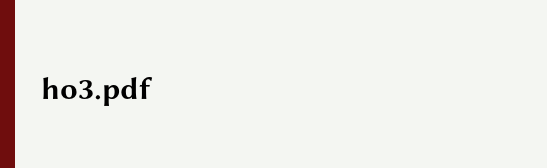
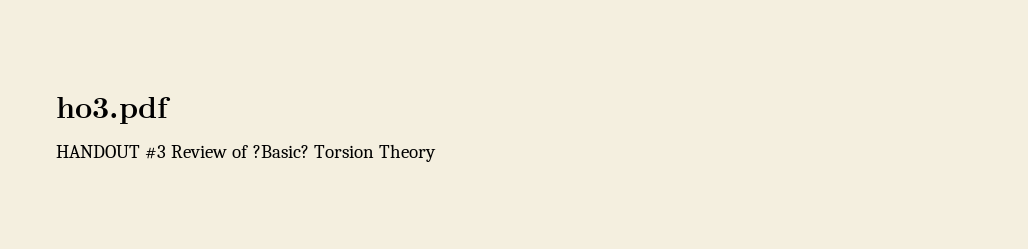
(153, 91) none -> [56,144,436,162] // HANDOUT #3 Review of ?Basic? Torsion Theory

